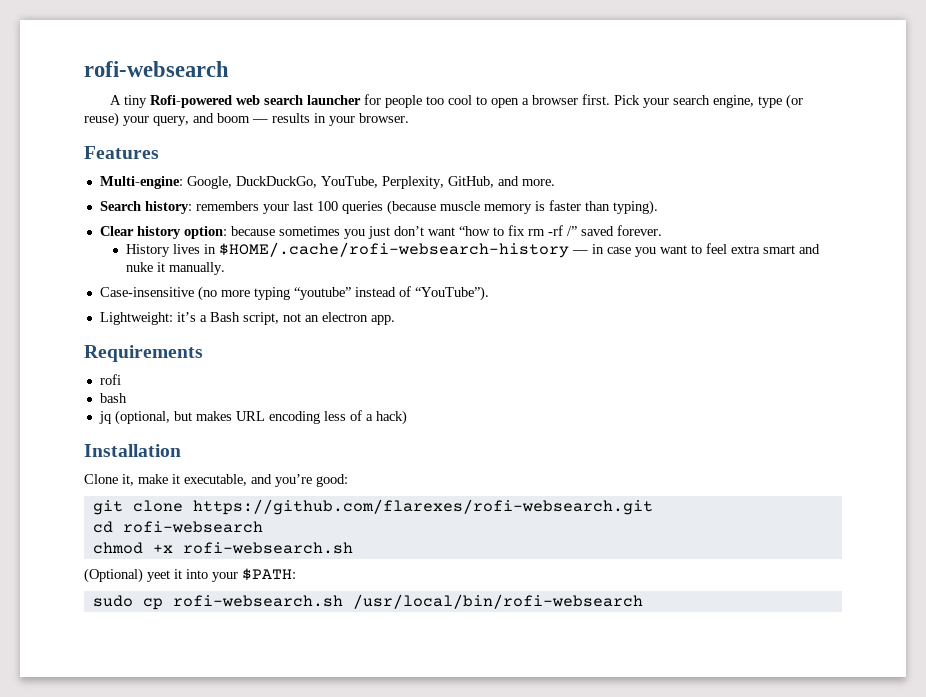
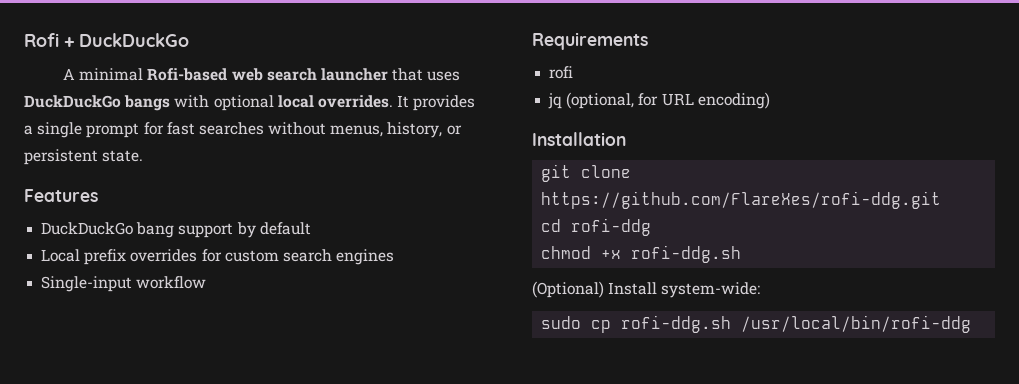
[84,61,229,77] rofi-websearch -> [24,33,189,47] Rofi + DuckDuckGo
[124,95,233,108] tiny Rofi-powered -> [79,68,228,81] minimal Rofi-based
[364,94,804,109] [84,112,409,127] [84,146,159,159] [99,176,555,189] [99,200,658,215] [99,225,662,239] [125,242,820,258] [125,262,225,275] [99,286,489,301] [99,312,395,325] for people too cool to open a browser first. Pick your search engine, type (or reuse) your query, and boom — results in your browser. // Features // Multi-engine: Google, DuckDuckGo, YouTube, Perplexity, GitHub, and more. // Search history: remembers your last 100 queries (because muscle memory is faster than typing). // Clear history option: because sometimes you just don’t want “how to fix rm -rf /” saved forever. // History lives in $HOME/.cache/rofi-websearch-history — in case you want to feel extra smart and nuke it manually. // Case-insensitive (no more typing “youtube” instead of “YouTube”). // Lightweight: it’s a Bash script, not an electron app. -> [392,68,461,81] [24,95,476,111] [24,122,462,138] [24,149,144,165] [24,189,98,202] [41,222,311,238] [41,249,395,265] [41,276,207,292] that uses DuckDuckGo bangs with optional local overrides. It provides a single prompt for fast searches without menus, history, or persistent state. // Features // DuckDuckGo bang support by default // Local prefix overrides for custom search engines // Single-input workflow
[99,393,127,403] // bash -> (574, 72) none
[173,410,407,425] [84,444,181,457] [84,474,348,487] but makes URL encoding less of a hack) // Installation // Clone it, make it executable, and you’re good: -> [638,92,770,109] [532,132,626,146] for URL encoding) // Installation
[192,499,653,515] https://github.com/flarexes/rofi-websearch.git -> [541,191,942,209] https://github.com/FlareXes/rofi-ddg.git
[122,521,263,533] rofi-websearch -> [571,218,652,236] rofi-ddg
[182,542,353,554] rofi-websearch.sh -> [631,245,742,263] rofi-ddg.sh
[147,568,296,582] yeet it into your $PATH: -> [608,282,761,298] Install system-wide:
[172,594,643,609] rofi-websearch.sh /usr/local/bin/rofi-websearch -> [621,315,972,333] rofi-ddg.sh /usr/local/bin/rofi-ddg

